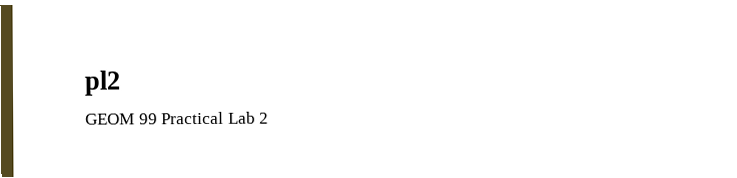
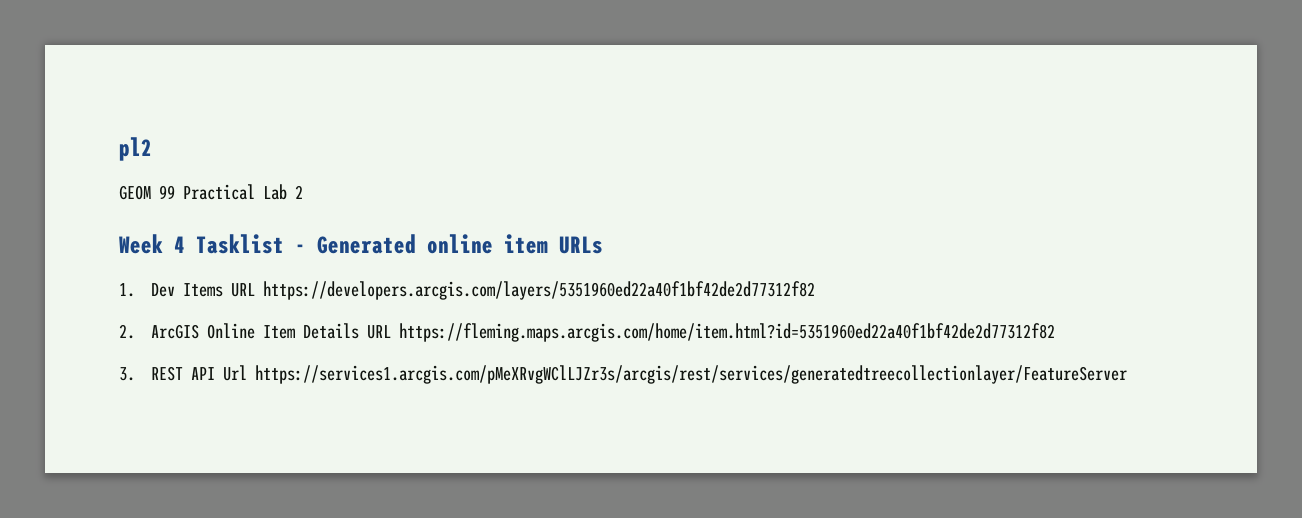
(270, 118) none -> [119,234,603,254] [119,281,815,300] [119,323,1055,342] [119,365,1127,384] // Week 4 Tasklist - Generated online item URLs // 1. Dev Items URL https://developers.arcgis.com/layers/5351960ed22a40f1bf42de2d77312f82 // 2. ArcGIS Online Item Details URL https://fleming.maps.arcgis.com/home/item.html?id=5351960ed22a40f1bf42de2d77312f82 // 3. REST API Url https://services1.arcgis.com/pMeXRvgWClLJZr3s/arcgis/rest/services/generatedtreecollectionlayer/FeatureServer

